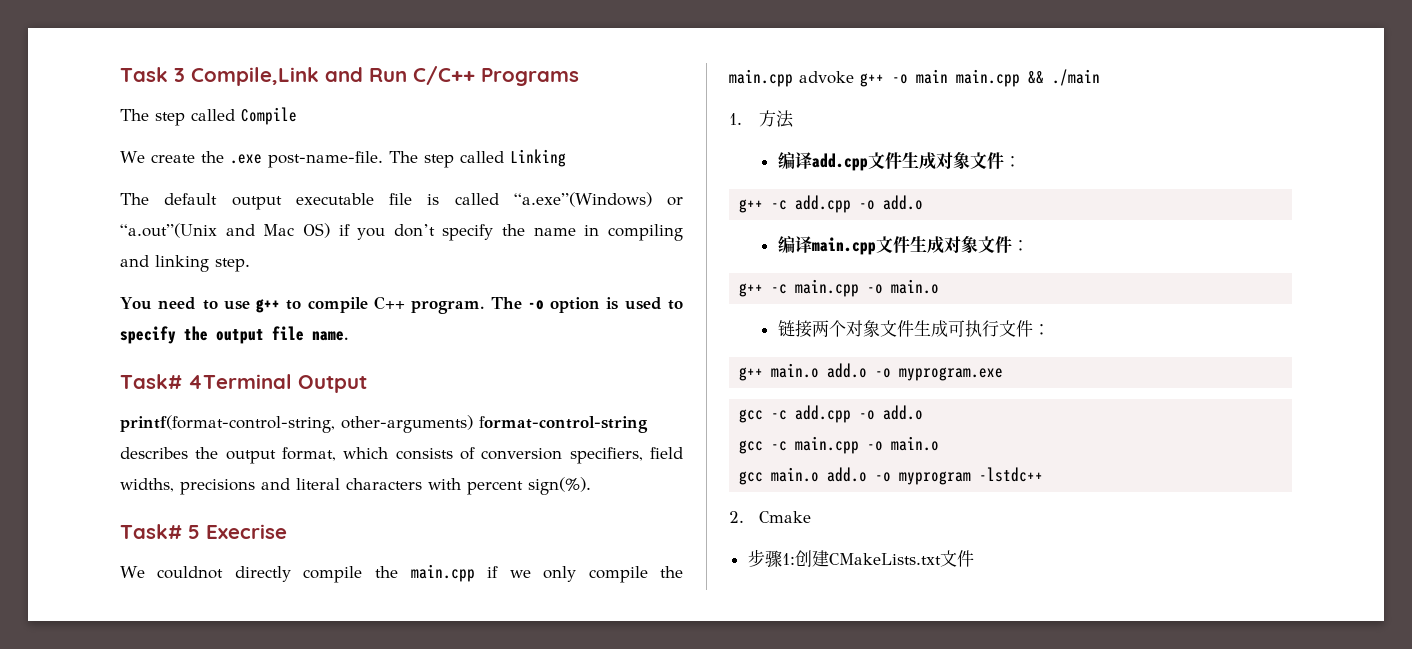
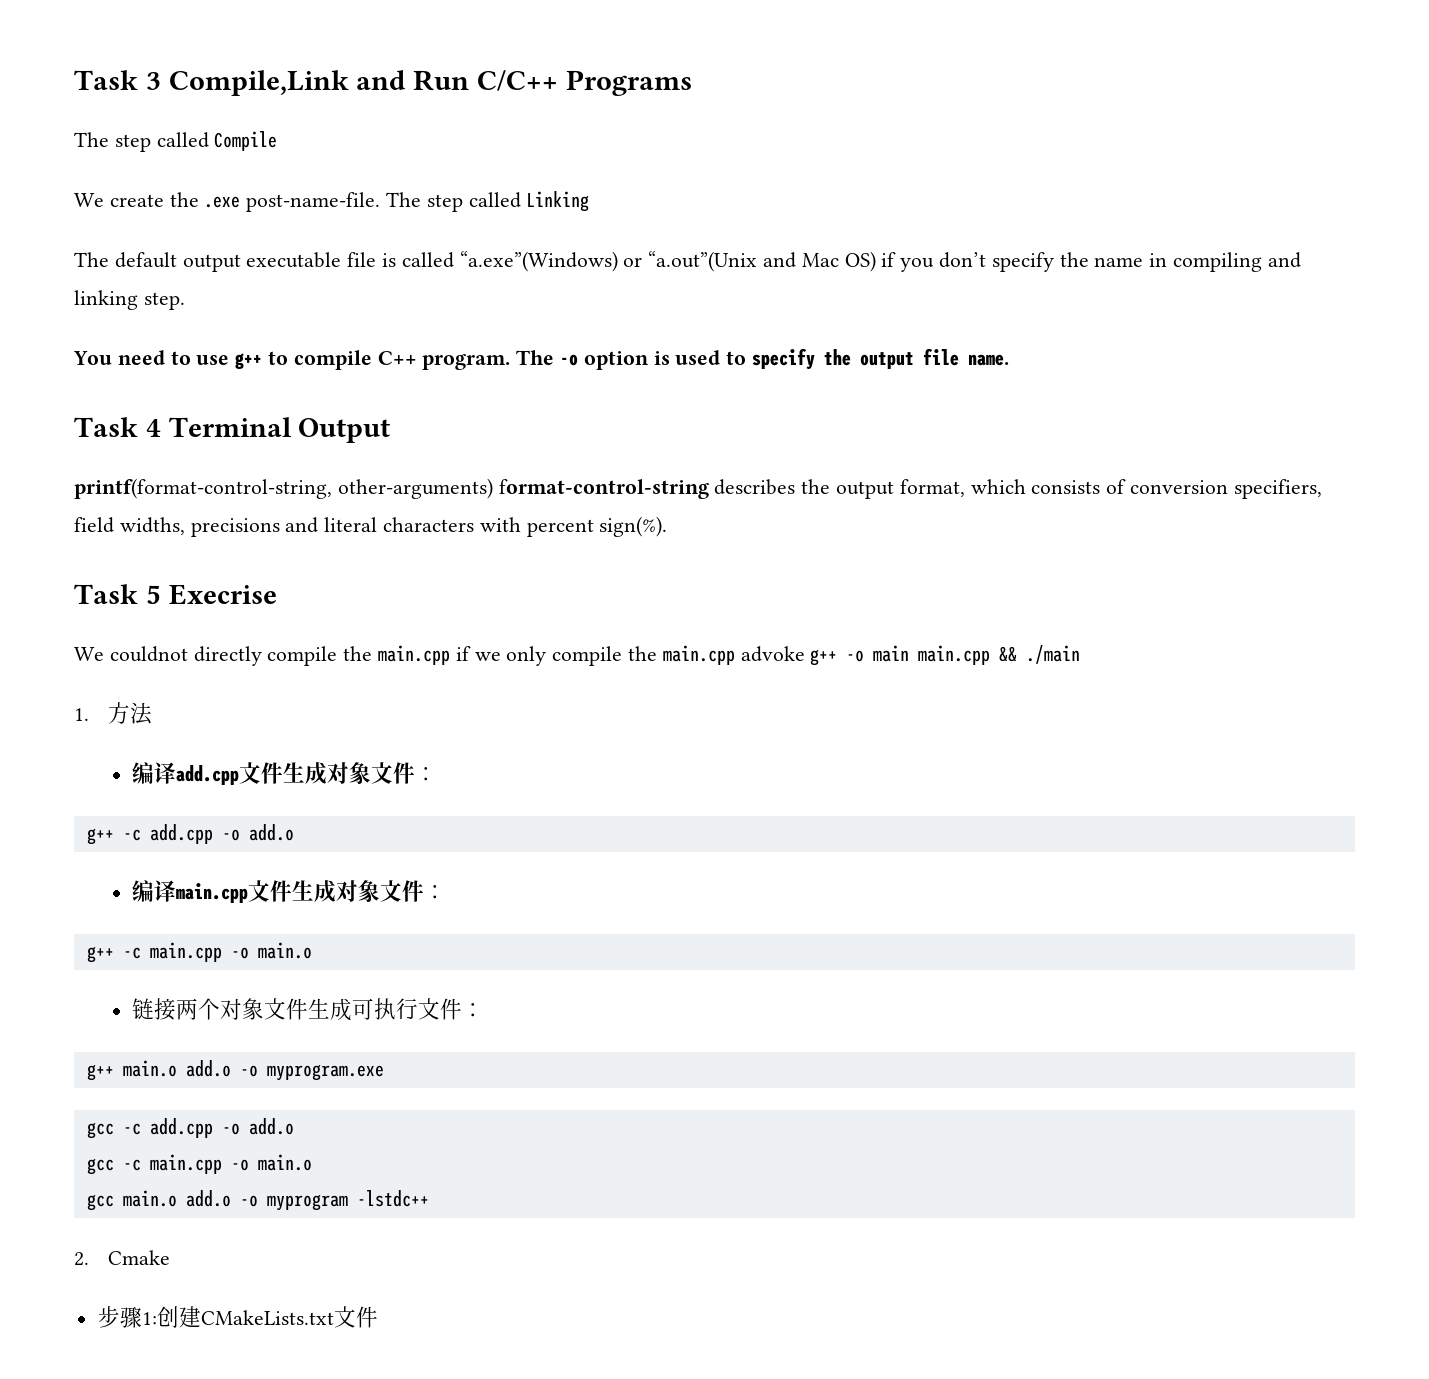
[120,374,292,389] Task# 4Terminal -> [74,417,292,437] Task 4 Terminal
[120,524,182,539] Task# -> [74,584,138,604] Task

